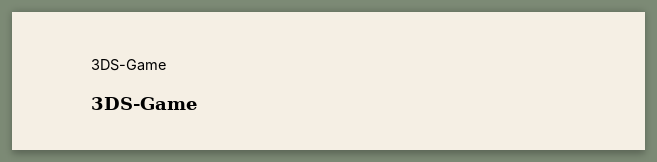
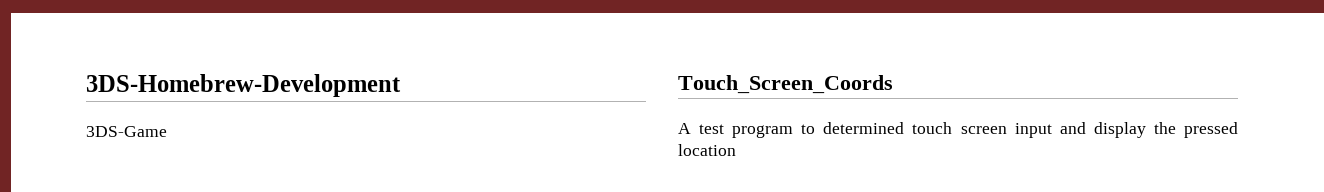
(91, 65) none -> [86,74,401,97] 3DS-Homebrew-Development //
[91,97,197,110] 3DS-Game -> [678,75,893,94] [678,122,1238,138] [678,144,736,156] Touch_Screen_Coords // A test program to determined touch screen input and display the pressed location

